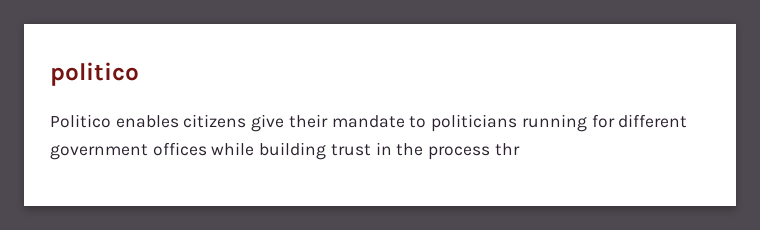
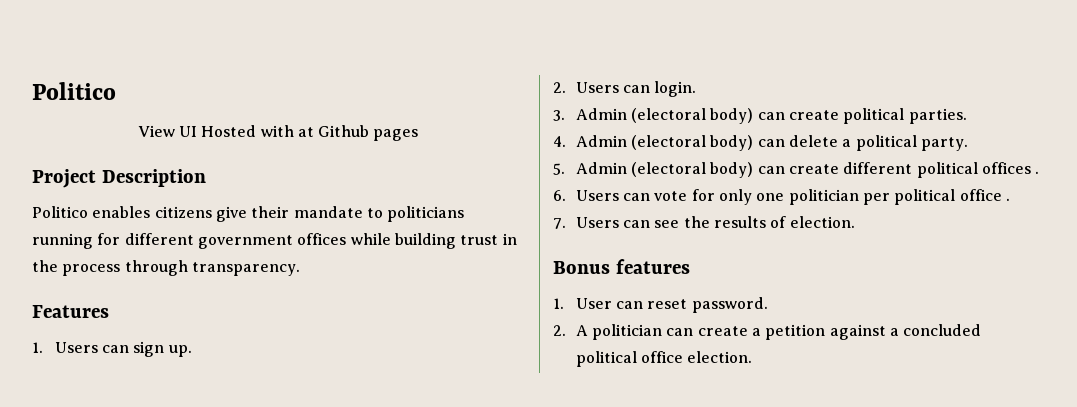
[50,62,139,86] politico -> [32,82,116,100] [137,125,419,141] [32,169,206,188] Politico // View UI Hosted with at Github pages // Project Description
[494,143,520,156] thr -> [124,260,300,276] [32,305,109,318] [32,341,192,357] [553,81,697,97] [553,108,967,124] [553,135,968,151] [553,162,1040,178] [553,189,1010,205] [553,216,855,229] [553,259,690,274] [553,297,768,313] [553,324,982,340] [575,351,753,367] through transparency. // Features // 1. Users can sign up. // 2. Users can login. // 3. Admin (electoral body) can create political parties. // 4. Admin (electoral body) can delete a political party. // 5. Admin (electoral body) can create different political offices . // 6. Users can vote for only one politician per political office . // 7. Users can see the results of election. // Bonus features // 1. User can reset password. // 2. A politician can create a petition against a concluded political office election.

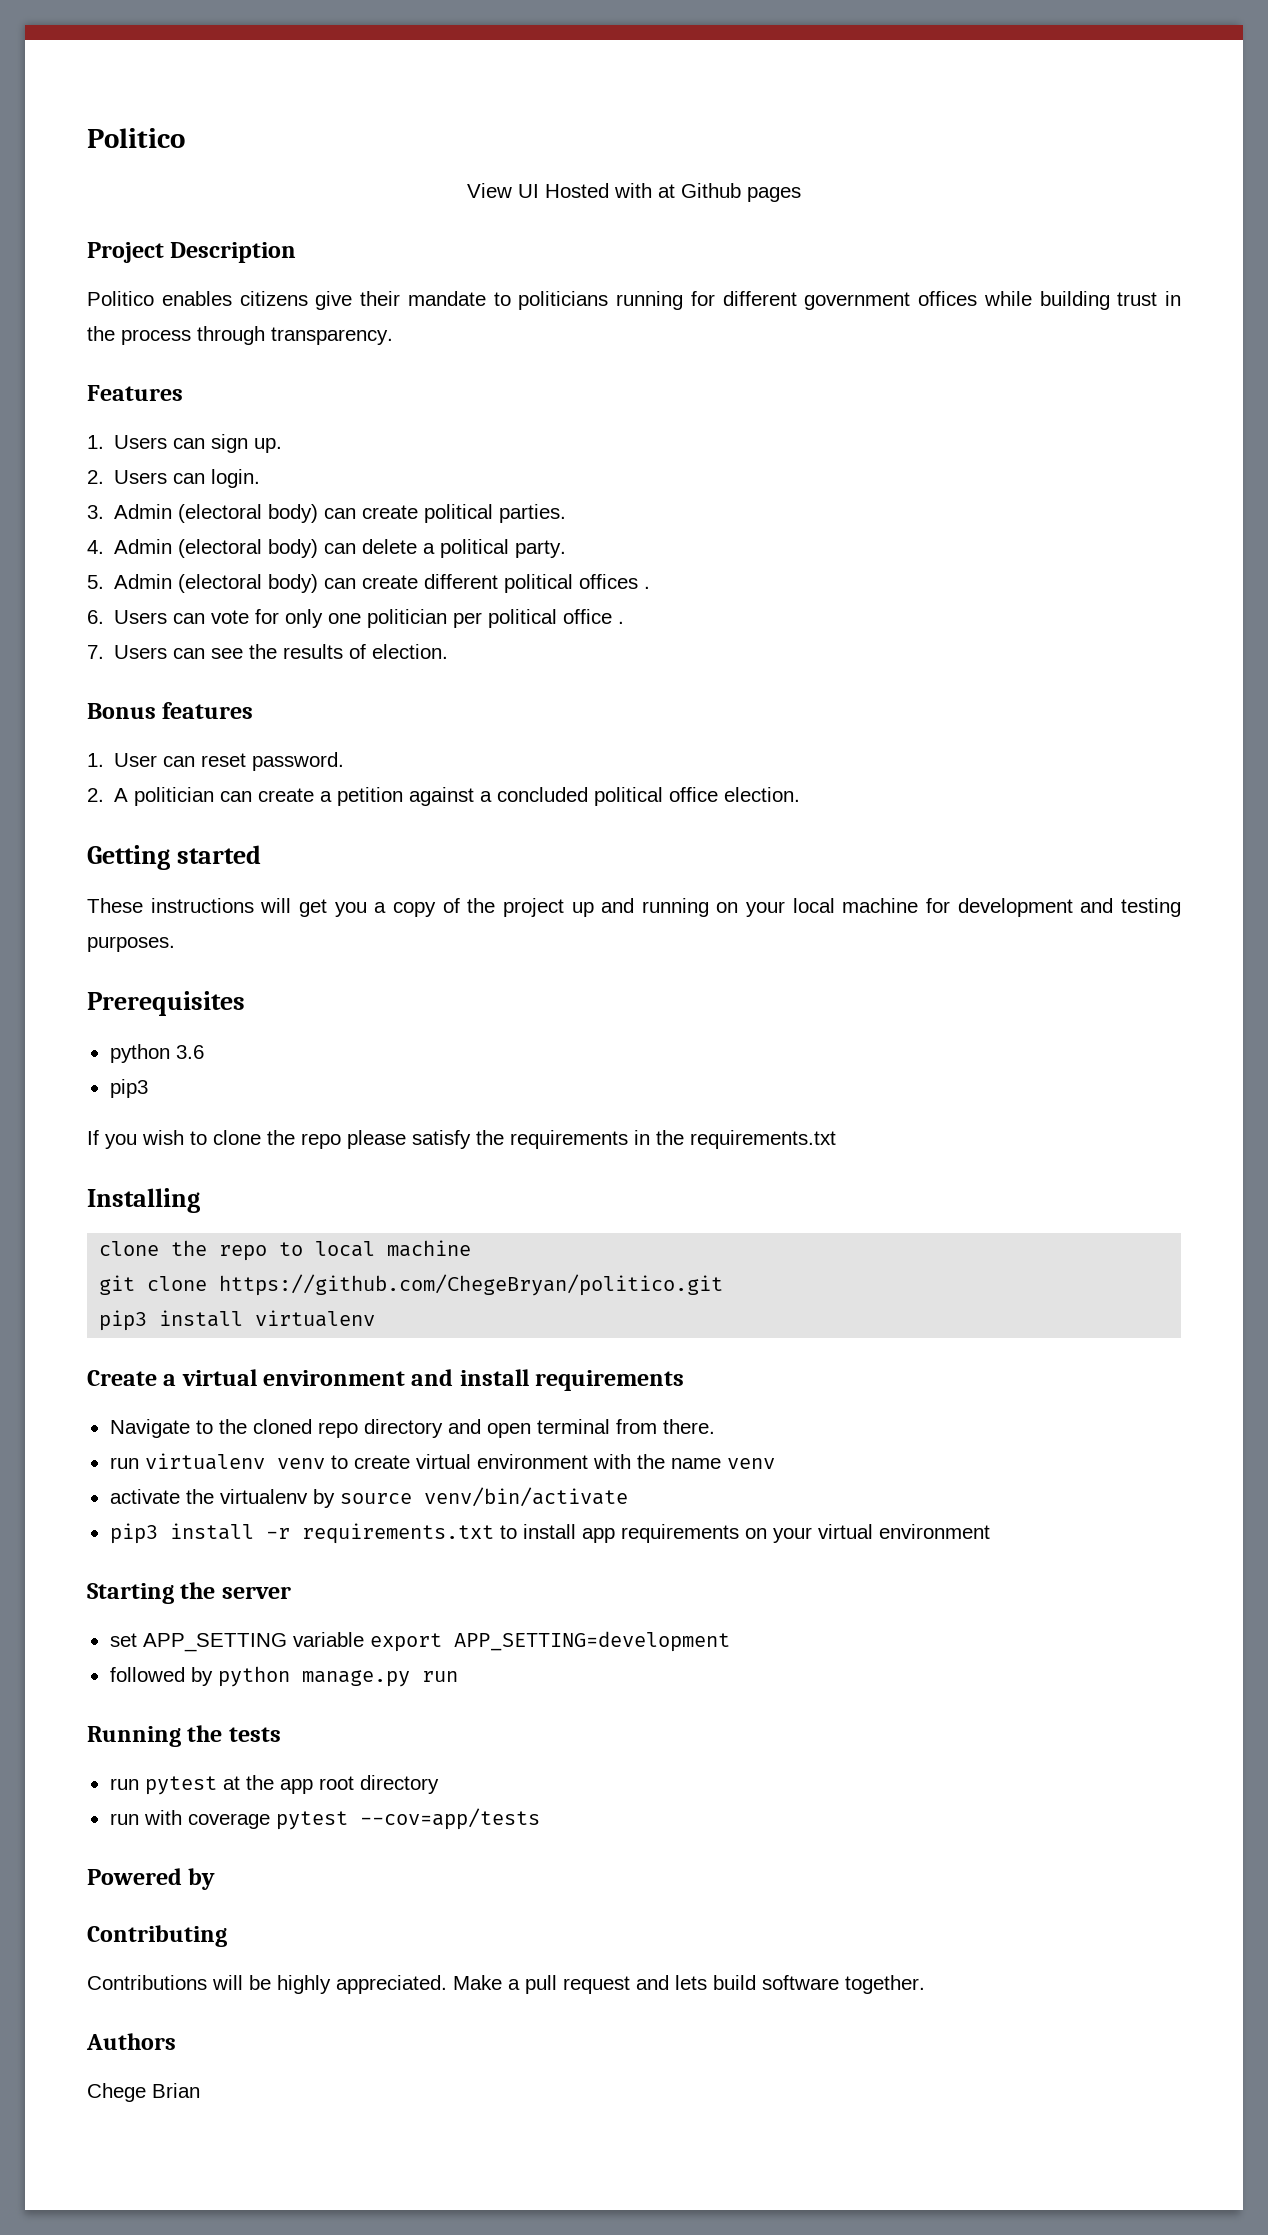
(753, 357) none -> [87,845,262,870] [87,898,1181,917] [87,936,175,952] [87,991,245,1016] [109,1044,204,1063] [109,1079,148,1098] [87,1130,836,1149] [87,1188,200,1213] [99,1240,472,1261] [99,1274,724,1296] [99,1310,376,1331] [87,1369,685,1391] [109,1419,715,1438] [109,1453,775,1470] [109,1487,628,1508] [109,1523,990,1544] [87,1582,291,1604] [109,1631,730,1652] [109,1666,458,1687] [87,1725,281,1747] [109,1775,439,1795] [109,1808,540,1830] [87,1868,216,1890] [87,1925,227,1947] [87,1975,925,1994] [86,2033,176,2050] [87,2083,200,2102] // Getting started // These instructions will get you a copy of the project up and running on your local machine for development and testing purposes. // Prerequisites // python 3.6 // pip3 // If you wish to clone the repo please satisfy the requirements in the requirements.txt // Installing // clone the repo to local machine // git clone https://github.com/ChegeBryan/politico.git // pip3 install virtualenv // Create a virtual environment and install requirements // Navigate to the cloned repo directory and open terminal from there. // run virtualenv venv to create virtual environment with the name venv // activate the virtualenv by source venv/bin/activate // pip3 install -r requirements.txt to install app requirements on your virtual environment // Starting the server // set APP_SETTING variable export APP_SETTING=development // followed by python manage.py run // Running the tests // run pytest at the app root directory // run with coverage pytest --cov=app/tests // Powered by // Contributing // Contributions will be highly appreciated. Make a pull request and lets build software together. // Authors // Chege Brian

